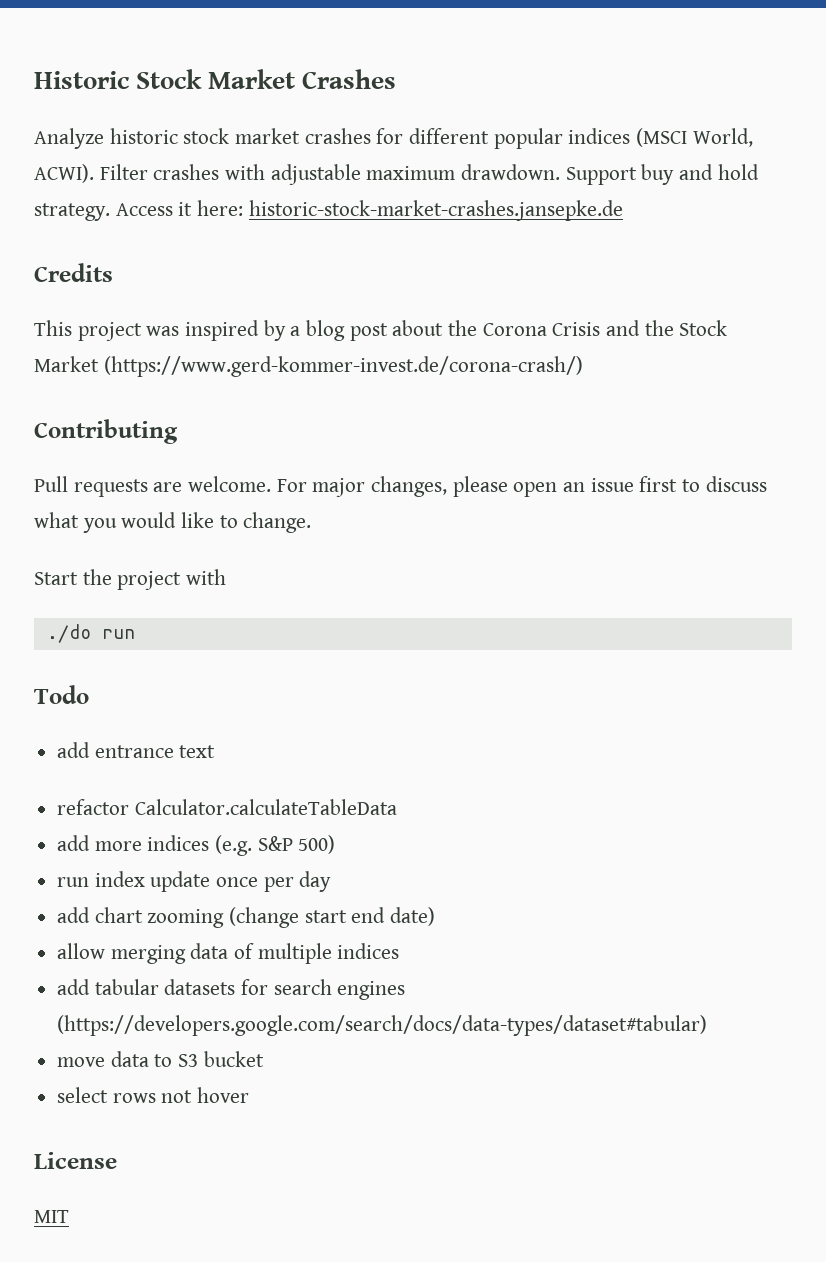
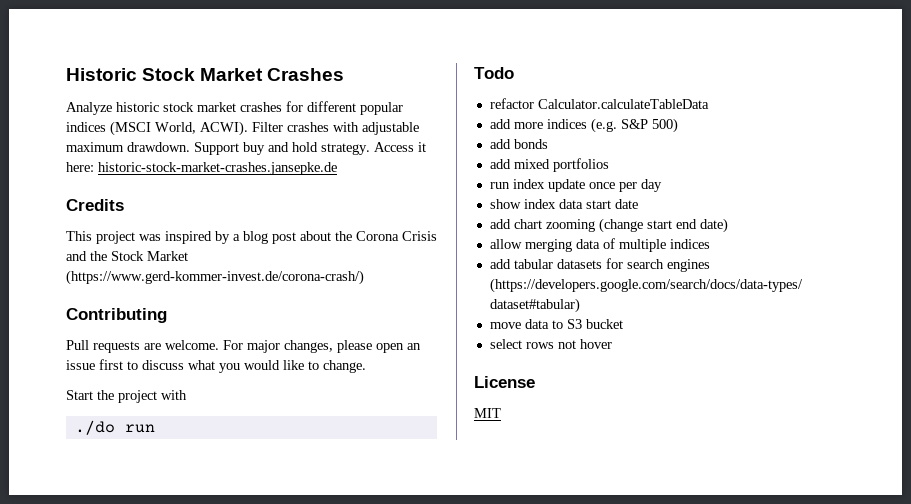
[57,742,216,758] // add entrance text -> (514, 73) none
(336, 844) none -> [489,139,548,149] [489,158,609,172] // add bonds // add mixed portfolios
(332, 881) none -> [489,199,638,209] // show index data start date

